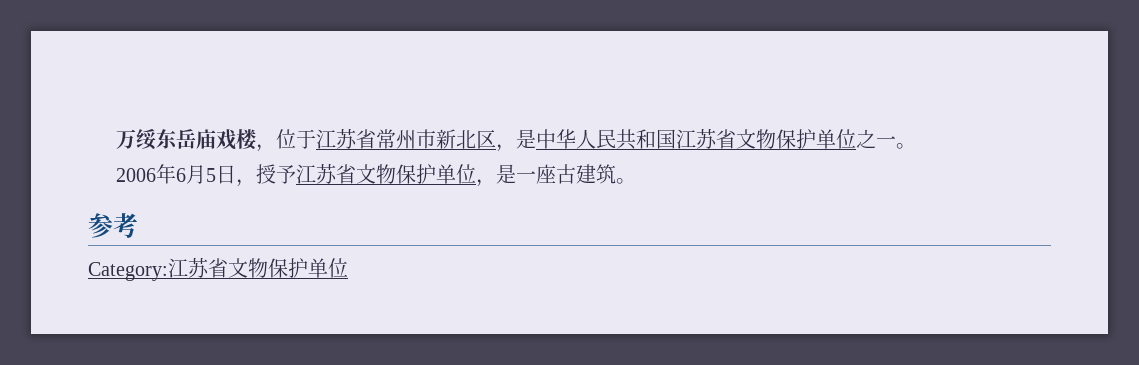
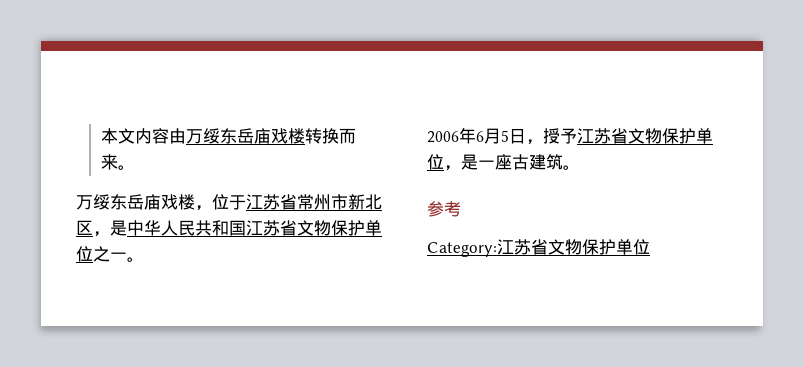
(115, 139) none -> [100,128,356,144] [100,154,135,170] 本文内容由万绥东岳庙戏楼转换而来。 //

